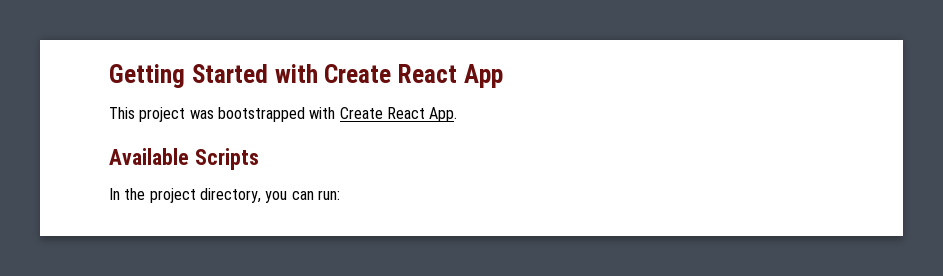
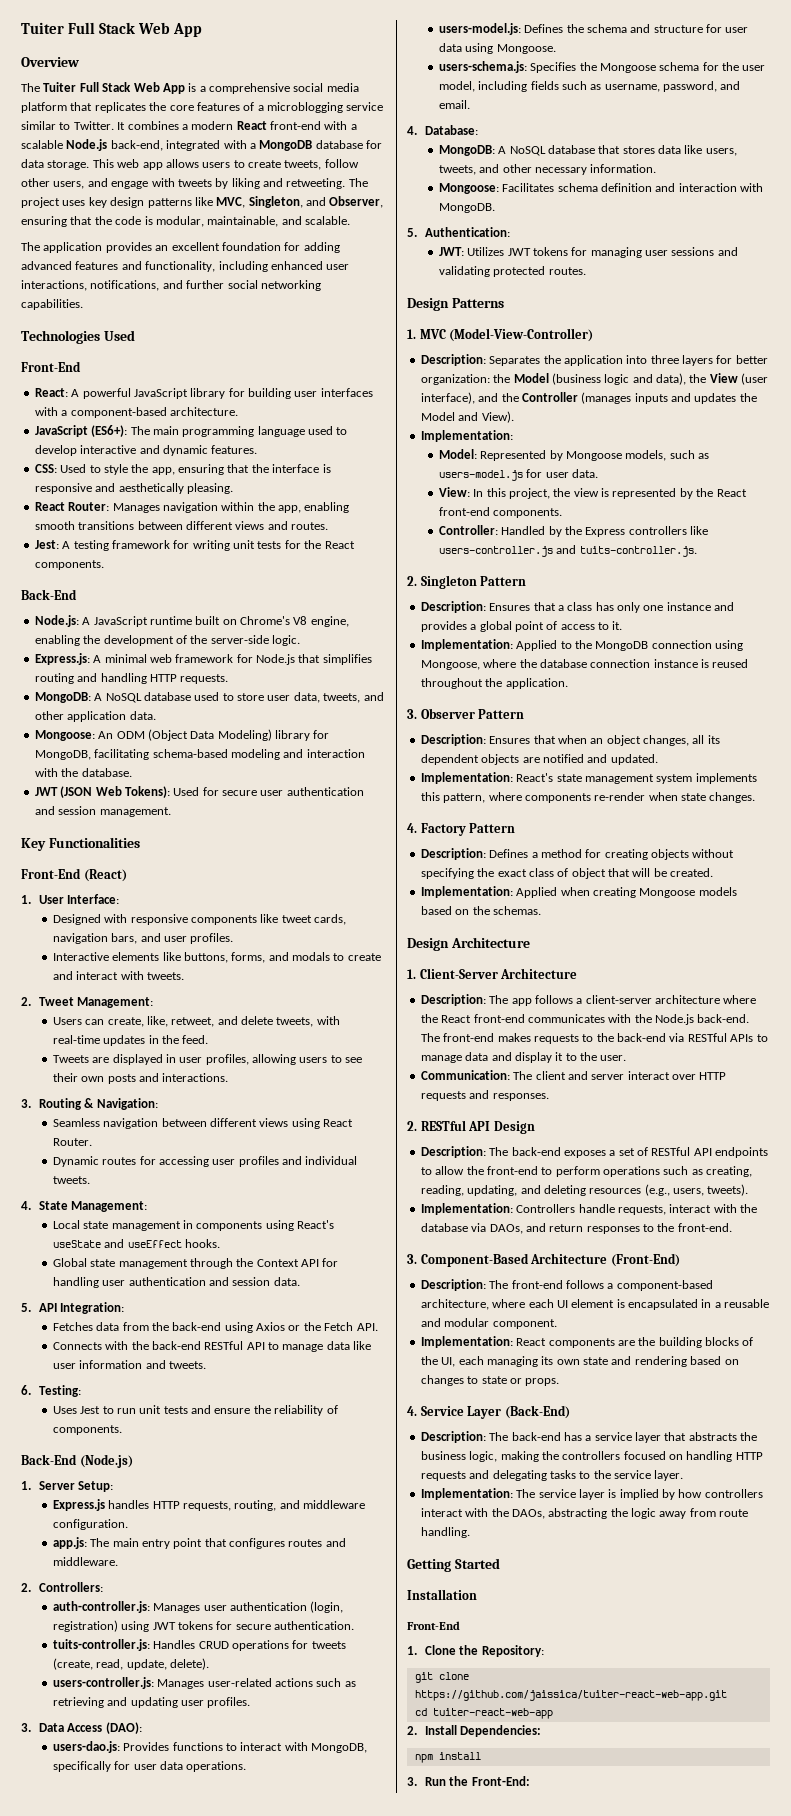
[109,64,503,88] [109,107,458,122] [109,148,259,170] [109,188,340,203] Getting Started with Create React App // This project was bootstrapped with Create React App. // Available Scripts // In the project directory, you can run: -> [21,22,203,37] [21,57,79,67] [21,82,359,94] [21,102,384,113] [21,121,357,130] [21,139,382,151] [21,159,359,170] [21,178,368,189] [21,196,384,208] [21,216,350,227] [21,242,340,253] [21,261,350,272] [21,280,321,291] [21,299,83,310] [21,330,135,344] [21,361,81,372] [34,388,373,399] [34,407,238,418] [34,425,348,437] [34,445,258,456] [34,464,331,475] [34,483,233,494] [34,502,350,513] [34,521,328,530] [34,540,355,551] [34,560,104,570] [21,589,77,600] [34,615,349,627] [34,635,300,646] [34,653,372,665] [34,673,229,684] [34,692,384,703] [34,711,156,722] [34,729,330,741] [34,749,365,760] [34,768,132,777] [34,786,364,798] [34,806,171,817] [21,837,140,851] [21,868,127,882] [21,894,120,904] [52,914,347,925] [52,933,234,944] [52,952,381,963] [52,971,184,980] [21,997,154,1008] [52,1016,340,1027] [52,1035,209,1046] [52,1054,363,1065] [52,1073,229,1084] [21,1098,158,1110] [52,1118,354,1129] [52,1138,92,1146] [52,1156,358,1167] [52,1176,90,1184] [21,1201,148,1212] [52,1220,335,1231] [52,1239,220,1248] [52,1258,339,1269] [52,1277,300,1288] [21,1302,125,1314] [52,1322,378,1333] [52,1341,372,1352] [52,1360,206,1369] [21,1385,82,1397] [52,1405,338,1416] [52,1425,122,1435] [21,1454,133,1468] [21,1481,114,1492] [52,1499,366,1511] [52,1519,128,1530] [52,1537,346,1549] [52,1557,118,1566] [21,1582,104,1592] [52,1601,344,1613] [52,1620,355,1632] [52,1639,346,1651] [52,1658,209,1670] [52,1677,356,1689] [52,1697,251,1708] [21,1722,142,1734] [52,1741,368,1753] [52,1761,247,1772] [438,23,749,35] [438,43,556,54] [438,61,766,73] [438,81,741,92] [438,100,470,109] [407,125,479,135] [438,145,737,156] [438,164,657,175] [438,183,764,194] [438,203,495,213] [407,227,511,237] [438,247,738,258] [438,266,586,277] [407,298,504,311] [407,328,594,342] [420,354,768,366] [420,373,769,385] [420,392,757,404] [420,411,514,423] [420,430,513,442] [438,449,710,461] [438,469,598,481] [438,487,747,499] [438,507,563,518] [438,525,709,537] [438,545,697,557] [407,575,527,589] [420,601,735,613] [420,621,623,632] [420,639,743,651] [420,659,749,670] [420,678,568,689] [407,708,525,719] [420,734,720,746] [420,754,658,765] [420,772,757,784] [420,792,756,803] [407,823,516,836] [420,848,735,860] [420,868,714,879] [420,886,737,898] [420,906,541,915] [407,937,530,951] [407,968,578,979] [420,994,757,1006] [420,1014,750,1025] [420,1033,768,1044] [420,1052,627,1063] [420,1070,727,1080] [420,1090,549,1101] [407,1120,535,1134] [420,1146,769,1158] [420,1166,753,1177] [420,1184,749,1196] [420,1203,757,1215] [420,1223,732,1234] [407,1253,680,1267] [420,1279,713,1291] [420,1299,770,1310] [420,1318,557,1329] [420,1336,754,1348] [420,1356,739,1367] [420,1375,560,1386] [407,1405,570,1419] [420,1431,758,1443] [420,1451,763,1462] [420,1470,684,1481] [420,1488,763,1500] [420,1508,749,1519] [420,1527,470,1538] [407,1558,500,1572] [407,1589,477,1600] [407,1621,460,1630] [407,1645,544,1657] [414,1672,469,1683] [414,1690,727,1701] [414,1708,553,1719] [407,1725,542,1737] [414,1752,481,1763] [407,1776,530,1786] Tuiter Full Stack Web App // Overview // The Tuiter Full Stack Web App is a comprehensive social media platform that replicates the core features of a microblogging service similar to Twitter. It combines a modern React front-end with a scalable Node.js back-end, integrated with a MongoDB database for data storage. This web app allows users to create tweets, follow other users, and engage with tweets by liking and retweeting. The project uses key design patterns like MVC, Singleton, and Observer, ensuring that the code is modular, maintainable, and scalable. // The application provides an excellent foundation for adding advanced features and functionality, including enhanced user interactions, notifications, and further social networking capabilities. // Technologies Used // Front-End // React: A powerful JavaScript library for building user interfaces with a component-based architecture. // JavaScript (ES6+): The main programming language used to develop interactive and dynamic features. // CSS: Used to style the app, ensuring that the interface is responsive and aesthetically pleasing. // React Router: Manages navigation within the app, enabling smooth transitions between different views and routes. // Jest: A testing framework for writing unit tests for the React components. // Back-End // Node.js: A JavaScript runtime built on Chrome's V8 engine, enabling the development of the server-side logic. // Express.js: A minimal web framework for Node.js that simplifies routing and handling HTTP requests. // MongoDB: A NoSQL database used to store user data, tweets, and other application data. // Mongoose: An ODM (Object Data Modeling) library for MongoDB, facilitating schema-based modeling and interaction with the database. // JWT (JSON Web Tokens): Used for secure user authentication and session management. // Key Functionalities // Front-End (React) // 1. User Interface: // Designed with responsive components like tweet cards, navigation bars, and user profiles. // Interactive elements like buttons, forms, and modals to create and interact with tweets. // 2. Tweet Management: // Users can create, like, retweet, and delete tweets, with real-time updates in the feed. // Tweets are displayed in user profiles, allowing users to see their own posts and interactions. // 3. Routing & Navigation: // Seamless navigation between different views using React Router. // Dynamic routes for accessing user profiles and individual tweets. // 4. State Management: // Local state management in components using React's useState and useEffect hooks. // Global state management through the Context API for handling user authentication and session data. // 5. API Integration: // Fetches data from the back-end using Axios or the Fetch API. // Connects with the back-end RESTful API to manage data like user information and tweets. // 6. Testing: // Uses Jest to run unit tests and ensure the reliability of components. // Back-End (Node.js) // 1. Server Setup: // Express.js handles HTTP requests, routing, and middleware configuration. // app.js: The main entry point that configures routes and middleware. // 2. Controllers: // auth-controller.js: Manages user authentication (login, registration) using JWT tokens for secure authentication. // tuits-controller.js: Handles CRUD operations for tweets (create, read, update, delete). // users-controller.js: Manages user-related actions such as retrieving and updating user profiles. // 3. Data Access (DAO): // users-dao.js: Provides functions to interact with MongoDB, specifically for user data operations. // users-model.js: Defines the schema and structure for user data using Mongoose. // users-schema.js: Specifies the Mongoose schema for the user model, including fields such as username, password, and email. // 4. Database: // MongoDB: A NoSQL database that stores data like users, tweets, and other necessary information. // Mongoose: Facilitates schema definition and interaction with MongoDB. // 5. Authentication: // JWT: Utilizes JWT tokens for managing user sessions and validating protected routes. // Design Patterns // 1. MVC (Model-View-Controller) // Description: Separates the application into three layers for better organization: the Model (business logic and data), the View (user interface), and the Controller (manages inputs and updates the Model and View). // Implementation: // Model: Represented by Mongoose models, such as users-model.js for user data. // View: In this project, the view is represented by the React front-end components. // Controller: Handled by the Express controllers like users-controller.js and tuits-controller.js. // 2. Singleton Pattern // Description: Ensures that a class has only one instance and provides a global point of access to it. // Implementation: Applied to the MongoDB connection using Mongoose, where the database connection instance is reused throughout the application. // 3. Observer Pattern // Description: Ensures that when an object changes, all its dependent objects are notified and updated. // Implementation: React's state management system implements this pattern, where components re-render when state changes. // 4. Factory Pattern // Description: Defines a method for creating objects without specifying the exact class of object that will be created. // Implementation: Applied when creating Mongoose models based on the schemas. // Design Architecture // 1. Client-Server Architecture // Description: The app follows a client-server architecture where the React front-end communicates with the Node.js back-end. The front-end makes requests to the back-end via RESTful APIs to manage data and display it to the user. // Communication: The client and server interact over HTTP requests and responses. // 2. RESTful API Design // Description: The back-end exposes a set of RESTful API endpoints to allow the front-end to perform operations such as creating, reading, updating, and deleting resources (e.g., users, tweets). // Implementation: Controllers handle requests, interact with the database via DAOs, and return responses to the front-end. // 3. Component-Based Architecture (Front-End) // Description: The front-end follows a component-based architecture, where each UI element is encapsulated in a reusable and modular component. // Implementation: React components are the building blocks of the UI, each managing its own state and rendering based on changes to state or props. // 4. Service Layer (Back-End) // Description: The back-end has a service layer that abstracts the business logic, making the controllers focused on handling HTTP requests and delegating tasks to the service layer. // Implementation: The service layer is implied by how controllers interact with the DAOs, abstracting the logic away from route handling. // Getting Started // Installation // Front-End // 1. Clone the Repository: // git clone https://github.com/jaissica/tuiter-react-web-app.git // cd tuiter-react-web-app // 2. Install Dependencies: // npm install // 3. Run the Front-End:

